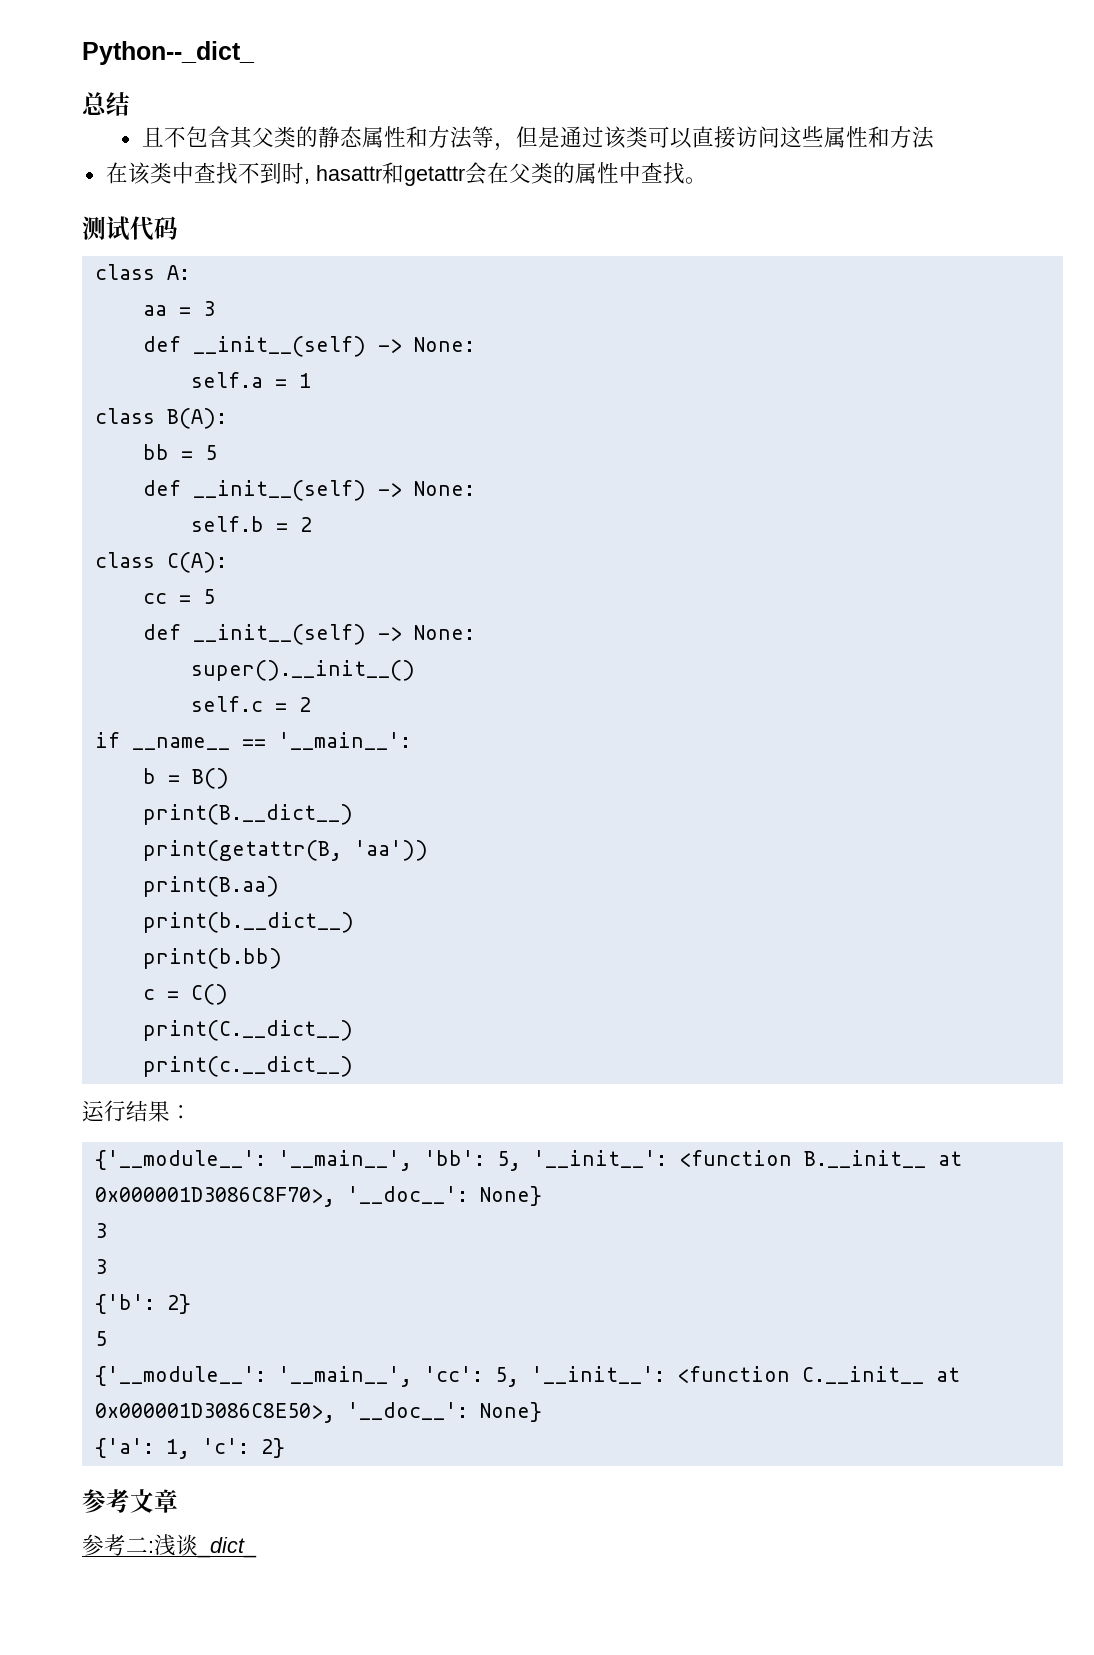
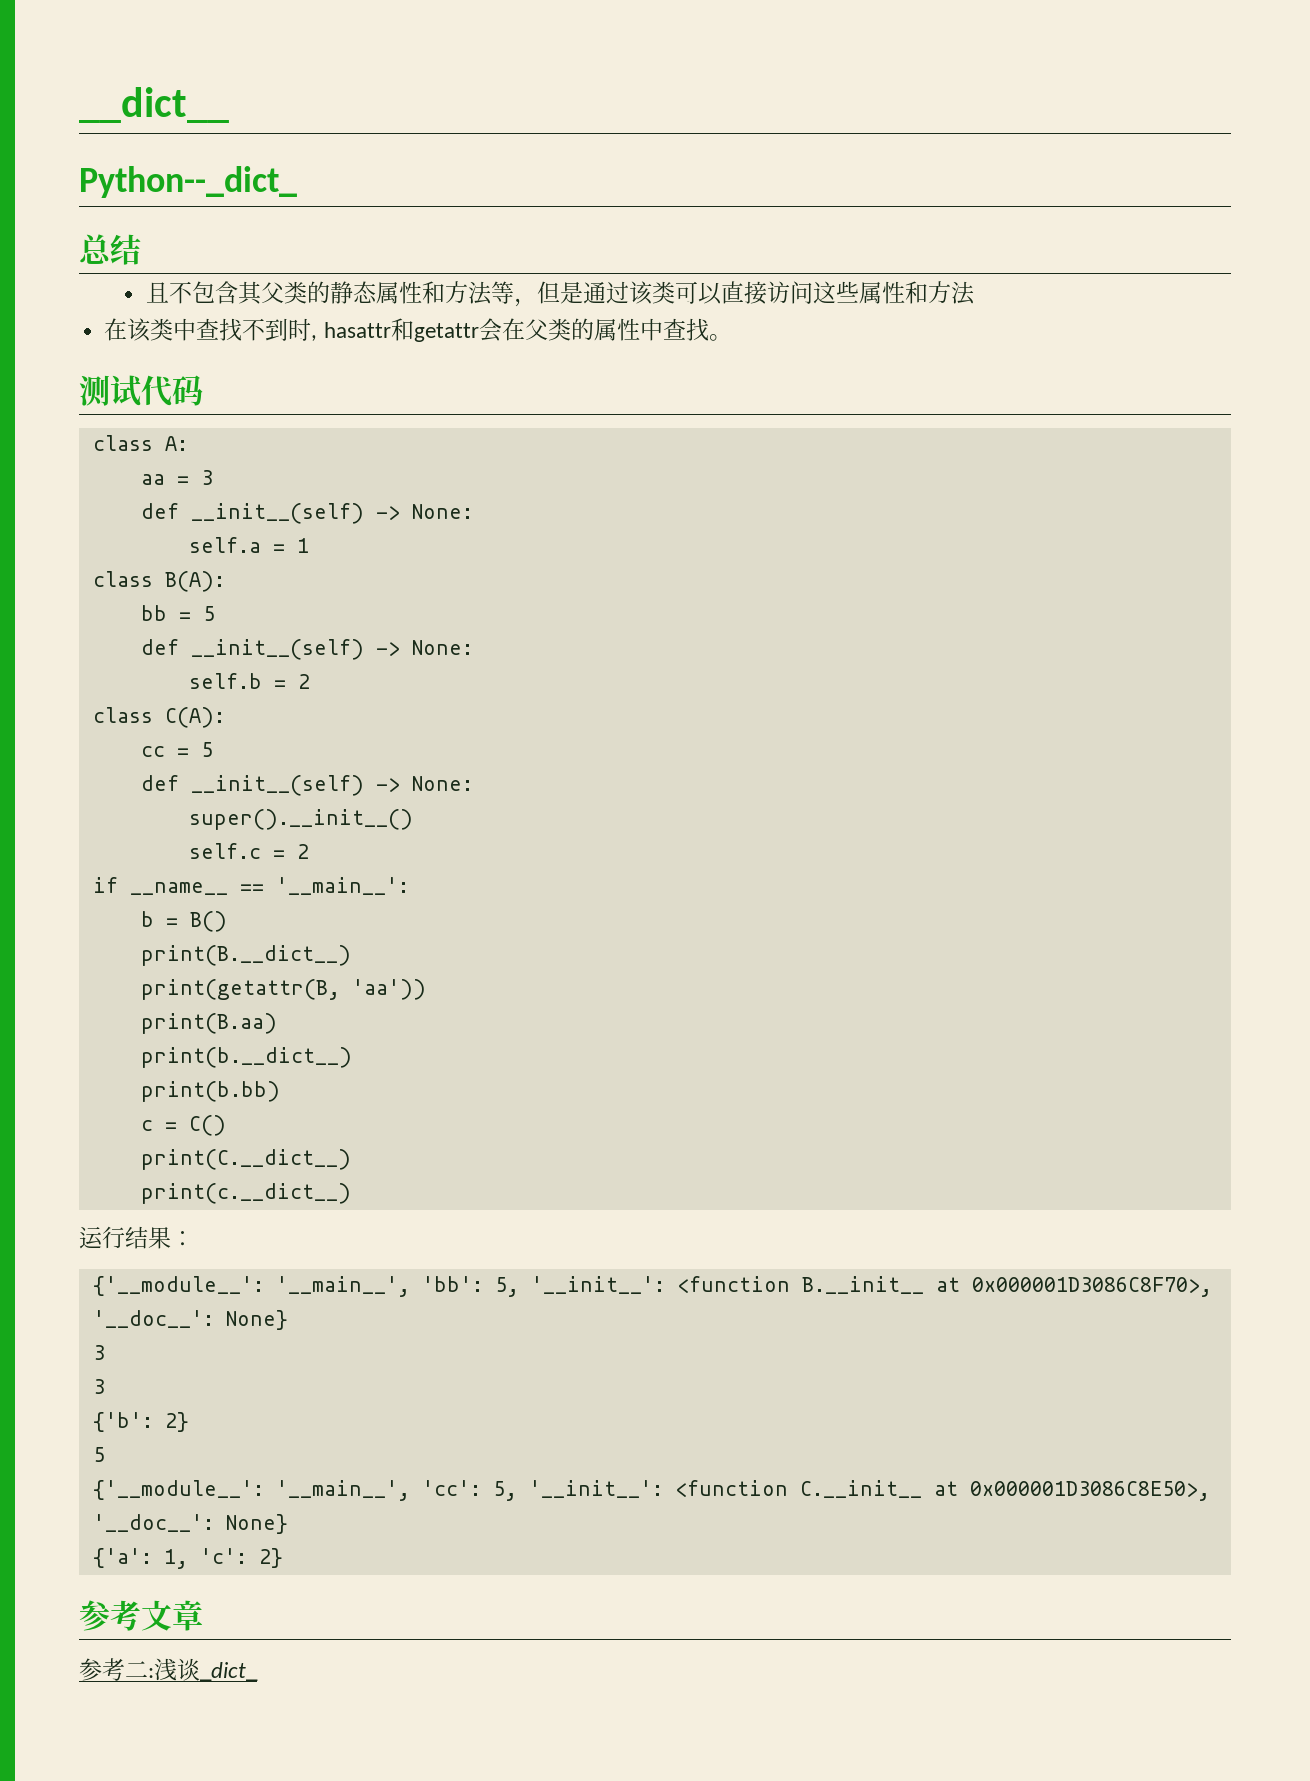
(82, 53) none -> [79,87,229,123] __dict__ //

